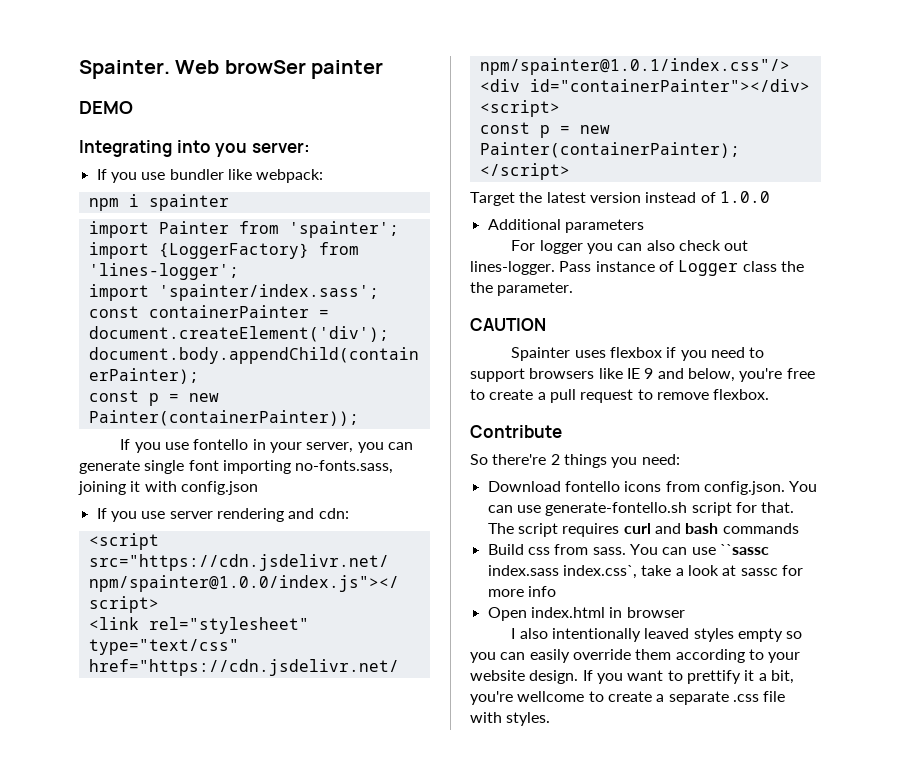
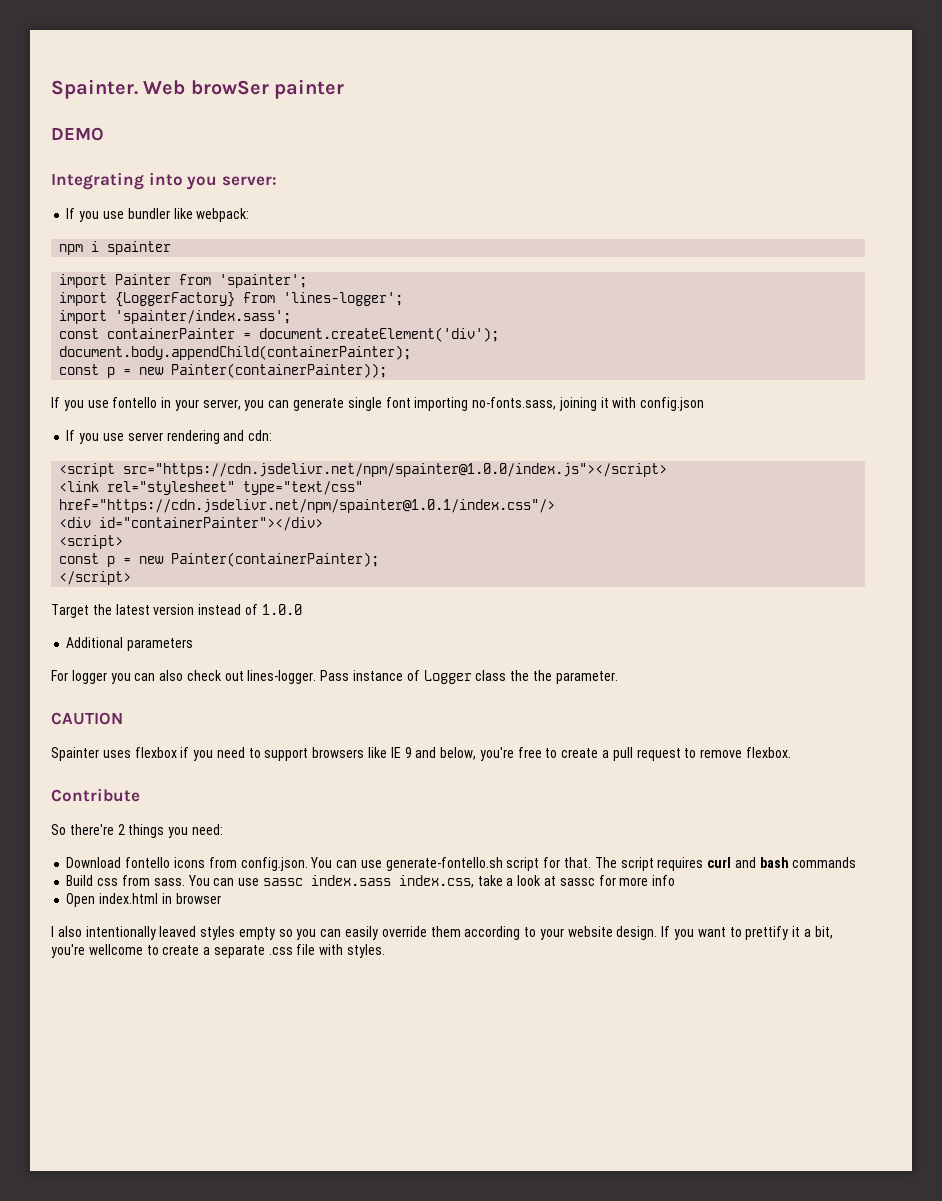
[719,544,769,555] [487,565,637,579] ``sassc index.sass index.css`, -> [262,875,474,888] sassc index.sass index.css,

